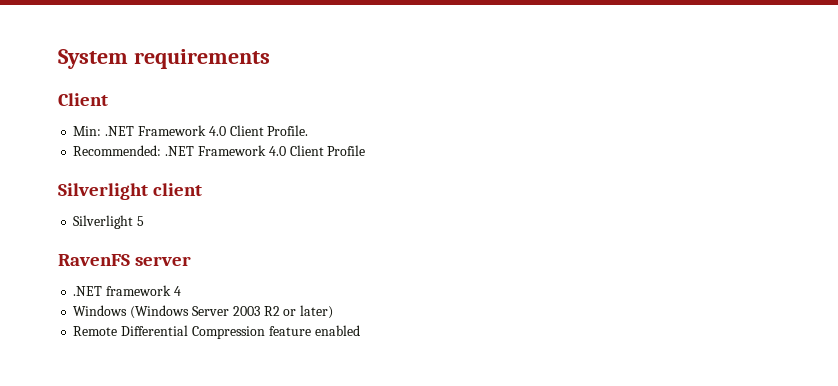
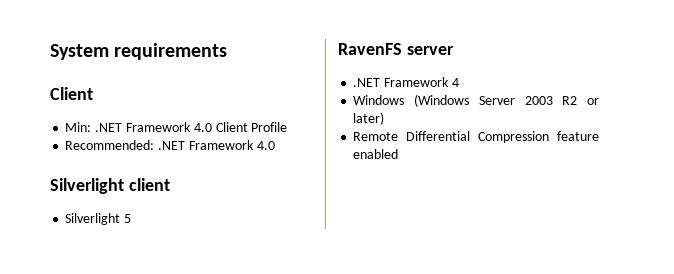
[267,125,309,136] Profile. -> [251,122,288,132] Profile
[289,145,366,156] Client Profile -> (275, 145) none
[106,285,172,296] framework -> [384,77,450,87] Framework

